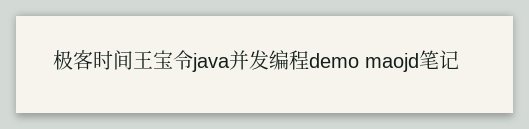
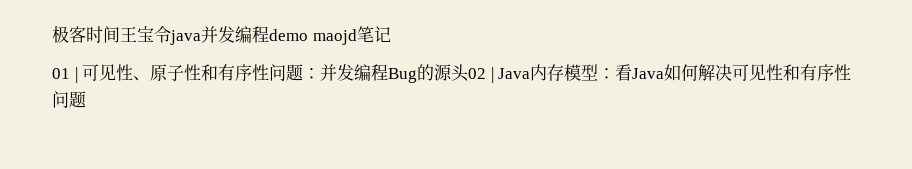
(459, 59) none -> [52,64,852,83] [52,91,86,108] // 01 | 可见性、原子性和有序性问题：并发编程Bug的源头02 | Java内存模型：看Java如何解决可见性和有序性问题

